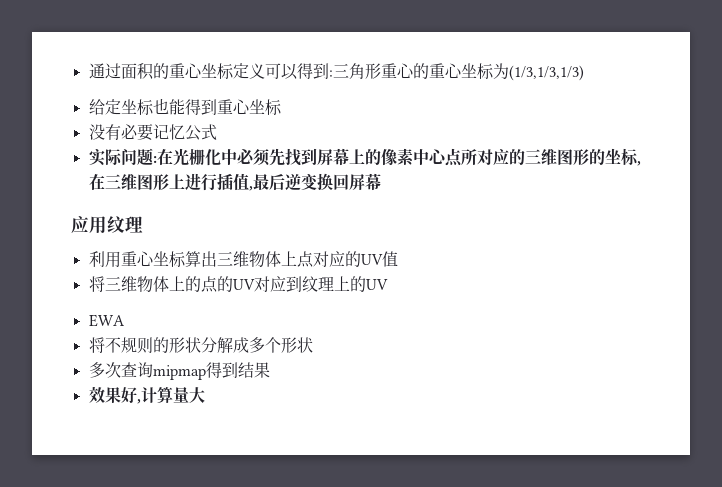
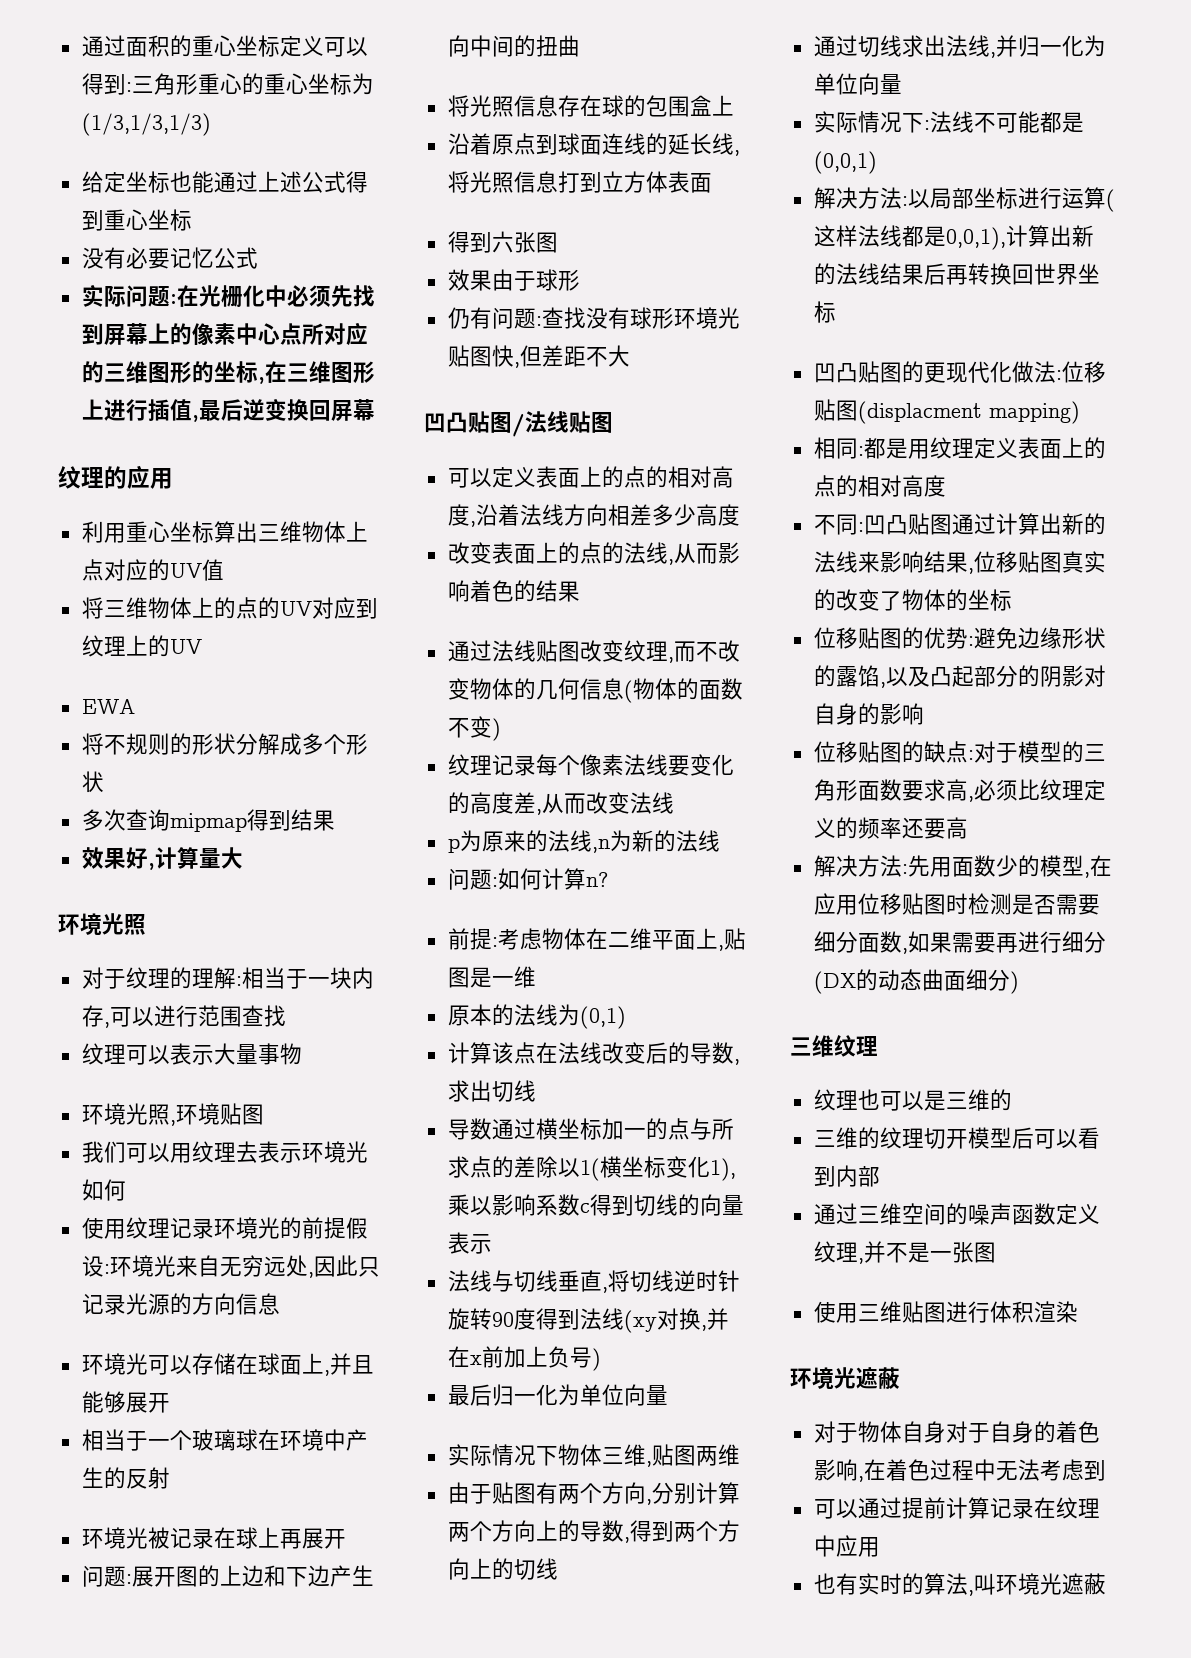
(185, 107) none -> [213,171,346,193] 通过上述公式
[71,216,143,234] 应用纹理 -> [58,465,173,489] 纹理的应用
(205, 395) none -> [58,913,146,935] [81,967,374,989] [81,1005,286,1028] [81,1043,302,1065] [81,1103,264,1126] [81,1141,368,1163] [81,1179,126,1201] [81,1217,368,1239] [81,1255,380,1278] [81,1293,280,1315] [81,1353,374,1376] [81,1391,170,1413] [81,1429,368,1451] [81,1467,170,1489] [81,1527,346,1549] [81,1565,374,1587] [447,35,580,57] [447,95,734,117] [447,133,740,156] [447,171,712,193] [447,231,558,253] [447,269,580,291] [447,307,740,329] [447,345,630,368] [424,411,613,437] [447,466,734,488] [447,504,740,527] [447,542,740,565] [447,580,580,602] [447,640,740,663] [447,678,743,703] [447,716,501,741] [447,754,734,776] [447,792,674,815] [447,830,720,853] [447,868,608,890] [447,928,746,951] [447,966,536,988] [447,1004,626,1029] [447,1042,740,1065] [447,1080,536,1102] [447,1118,734,1140] [447,1156,736,1181] [447,1194,744,1216] [447,1232,492,1254] [447,1270,740,1293] [447,1308,729,1333] [447,1346,601,1371] [447,1384,668,1406] [447,1444,740,1467] [447,1482,740,1505] [447,1520,740,1543] [447,1558,558,1580] [813,35,1106,58] [813,73,902,95] [813,111,1084,133] [813,151,877,174] [813,187,1115,212] [813,225,1094,250] [813,263,1100,285] [813,301,836,323] [813,361,1106,383] [813,399,1080,424] [813,437,1106,459] [813,475,946,497] [813,513,1106,535] [813,551,1106,574] [813,589,1012,611] [813,627,1106,649] [813,665,1106,688] [813,703,924,725] [813,741,1106,763] [813,779,1106,802] [813,817,968,839] [813,855,1112,878] [813,893,1100,915] [813,931,1106,954] [813,969,1019,994] [790,1035,878,1057] [813,1089,1012,1111] [813,1127,1100,1149] [813,1165,880,1187] [813,1203,1100,1225] [813,1241,996,1264] [813,1301,1078,1323] [790,1367,900,1389] [813,1421,1100,1443] [813,1459,1106,1482] [813,1497,1100,1519] [813,1535,880,1557] [813,1573,1106,1596] // 环境光照 // 对于纹理的理解:相当于一块内存,可以进行范围查找 // 纹理可以表示大量事物 // 环境光照,环境贴图 // 我们可以用纹理去表示环境光如何 // 使用纹理记录环境光的前提假设:环境光来自无穷远处,因此只记录光源的方向信息 // 环境光可以存储在球面上,并且能够展开 // 相当于一个玻璃球在环境中产生的反射 // 环境光被记录在球上再展开 // 问题:展开图的上边和下边产生向中间的扭曲 // 将光照信息存在球的包围盒上 // 沿着原点到球面连线的延长线,将光照信息打到立方体表面 // 得到六张图 // 效果由于球形 // 仍有问题:查找没有球形环境光贴图快,但差距不大 // 凹凸贴图/法线贴图 // 可以定义表面上的点的相对高度,沿着法线方向相差多少高度 // 改变表面上的点的法线,从而影响着色的结果 // 通过法线贴图改变纹理,而不改变物体的几何信息(物体的面数不变) // 纹理记录每个像素法线要变化的高度差,从而改变法线 // p为原来的法线,n为新的法线 // 问题:如何计算n? // 前提:考虑物体在二维平面上,贴图是一维 // 原本的法线为(0,1) // 计算该点在法线改变后的导数,求出切线 // 导数通过横坐标加一的点与所求点的差除以1(横坐标变化1),乘以影响系数c得到切线的向量表示 // 法线与切线垂直,将切线逆时针旋转90度得到法线(xy对换,并在x前加上负号) // 最后归一化为单位向量 // 实际情况下物体三维,贴图两维 // 由于贴图有两个方向,分别计算两个方向上的导数,得到两个方向上的切线 // 通过切线求出法线,并归一化为单位向量 // 实际情况下:法线不可能都是(0,0,1) // 解决方法:以局部坐标进行运算(这样法线都是0,0,1),计算出新的法线结果后再转换回世界坐标 // 凹凸贴图的更现代化做法:位移贴图(displacment mapping) // 相同:都是用纹理定义表面上的点的相对高度 // 不同:凹凸贴图通过计算出新的法线来影响结果,位移贴图真实的改变了物体的坐标 // 位移贴图的优势:避免边缘形状的露馅,以及凸起部分的阴影对自身的影响 // 位移贴图的缺点:对于模型的三角形面数要求高,必须比纹理定义的频率还要高 // 解决方法:先用面数少的模型,在应用位移贴图时检测是否需要细分面数,如果需要再进行细分(DX的动态曲面细分) // 三维纹理 // 纹理也可以是三维的 // 三维的纹理切开模型后可以看到内部 // 通过三维空间的噪声函数定义纹理,并不是一张图 // 使用三维贴图进行体积渲染 // 环境光遮蔽 // 对于物体自身对于自身的着色影响,在着色过程中无法考虑到 // 可以通过提前计算记录在纹理中应用 // 也有实时的算法,叫环境光遮蔽

